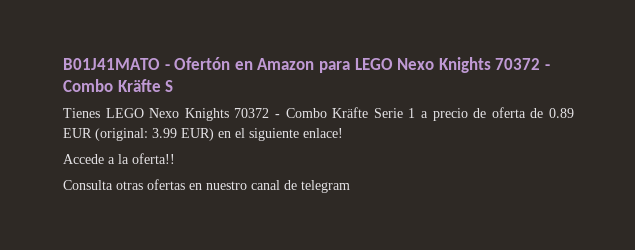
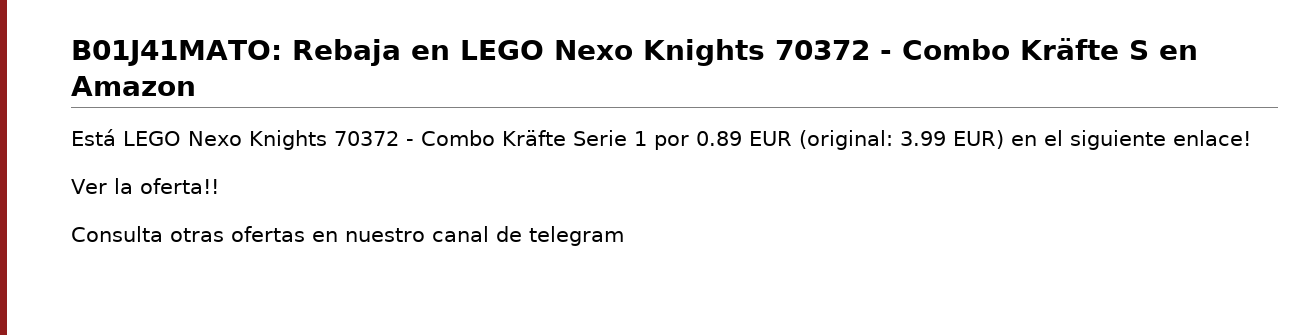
[63,57,350,73] B01J41MATO - Ofertón en Amazon para -> [71,39,450,66] B01J41MATO: Rebaja en
[63,108,100,118] // Tienes -> [1158,45,1198,60] [71,76,196,96] [71,129,116,146] en Amazon // Está
[421,107,544,121] a precio de oferta de -> [653,135,689,150] por
[63,154,115,164] Accede a -> [71,179,107,194] Ver

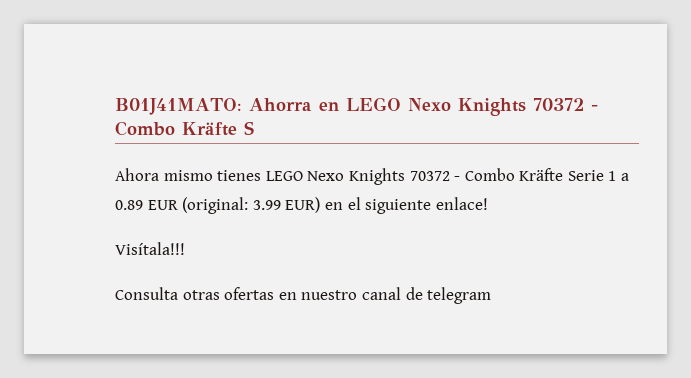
[291,39,401,66] Rebaja -> [248,98,312,111] Ahorra
[1158,45,1198,60] [71,76,196,96] [71,129,116,146] en Amazon // Está -> [115,168,262,181] // Ahora mismo tienes
[653,135,689,150] por -> [621,173,630,181] a
[71,178,219,194] Ver la oferta!! -> [115,242,185,255] Visítala!!!

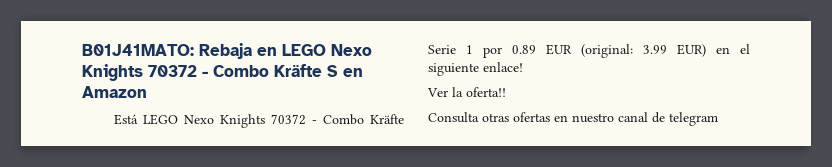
[248,98,312,111] Ahorra -> [199,43,252,59] Rebaja
[115,168,262,181] // Ahora mismo tienes -> [343,68,363,77] [82,86,147,98] [114,114,139,125] en Amazon // Está
[621,173,630,181] a -> [483,47,502,58] por
[115,242,185,255] Visítala!!! -> [427,87,506,97] Ver la oferta!!

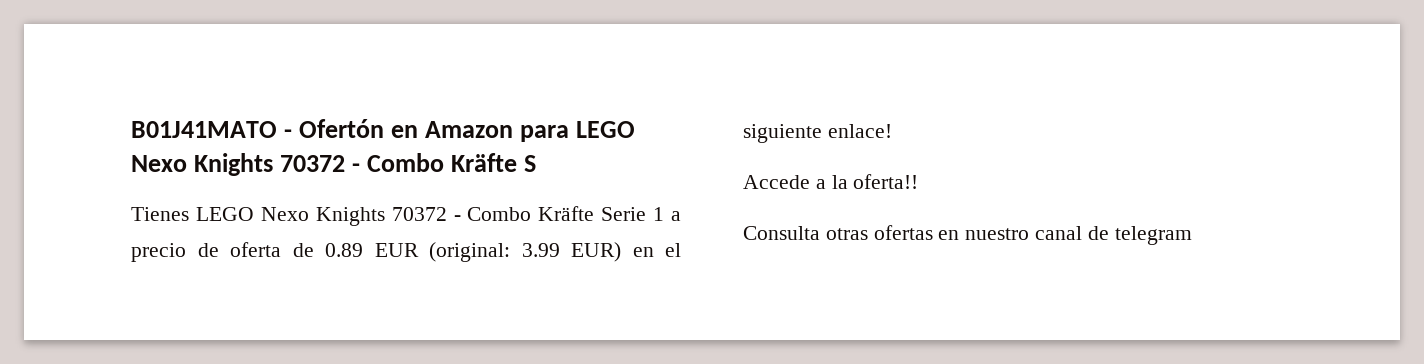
[82,43,277,59] B01J41MATO: Rebaja en -> [131,119,570,142] B01J41MATO - Ofertón en Amazon para
[343,68,363,77] [82,86,147,98] [114,114,139,125] en Amazon // Está -> [131,207,189,221] // Tienes
[483,47,502,58] por -> [670,211,681,221] [131,242,314,262] a precio de oferta de
[427,88,448,97] Ver -> [743,175,826,189] Accede a

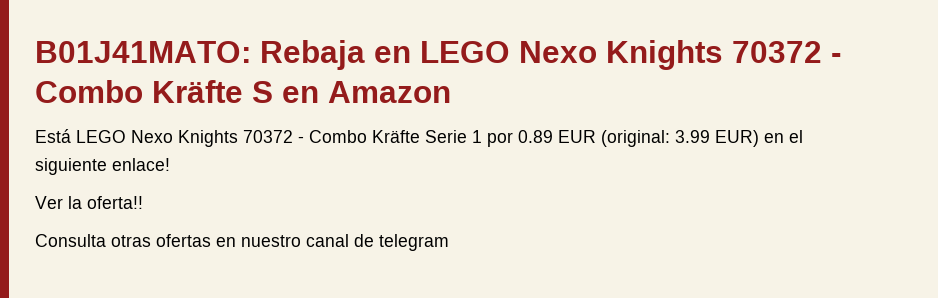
[131,119,570,142] B01J41MATO - Ofertón en Amazon para -> [35,40,411,70] B01J41MATO: Rebaja en
[131,207,189,221] // Tienes -> [282,81,451,103] [35,129,71,143] en Amazon // Está
[670,211,681,221] [131,242,314,262] a precio de oferta de -> [487,132,513,147] por
[743,175,826,189] Accede a -> [35,196,63,209] Ver

